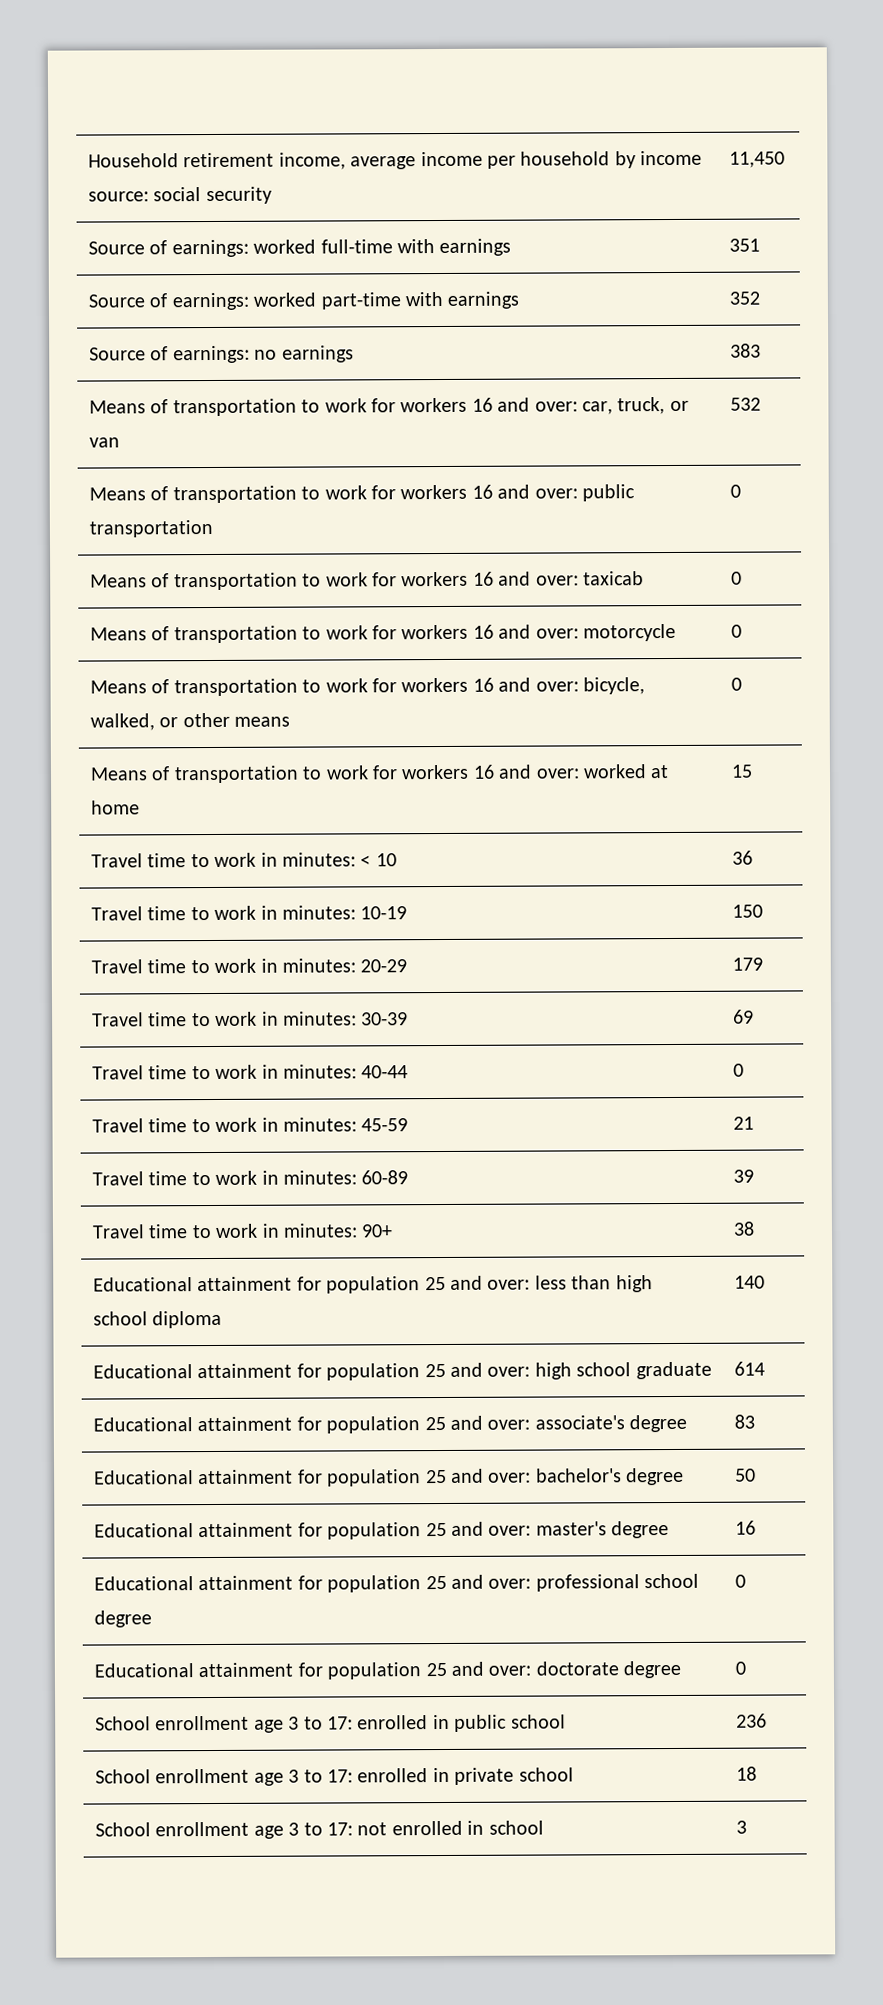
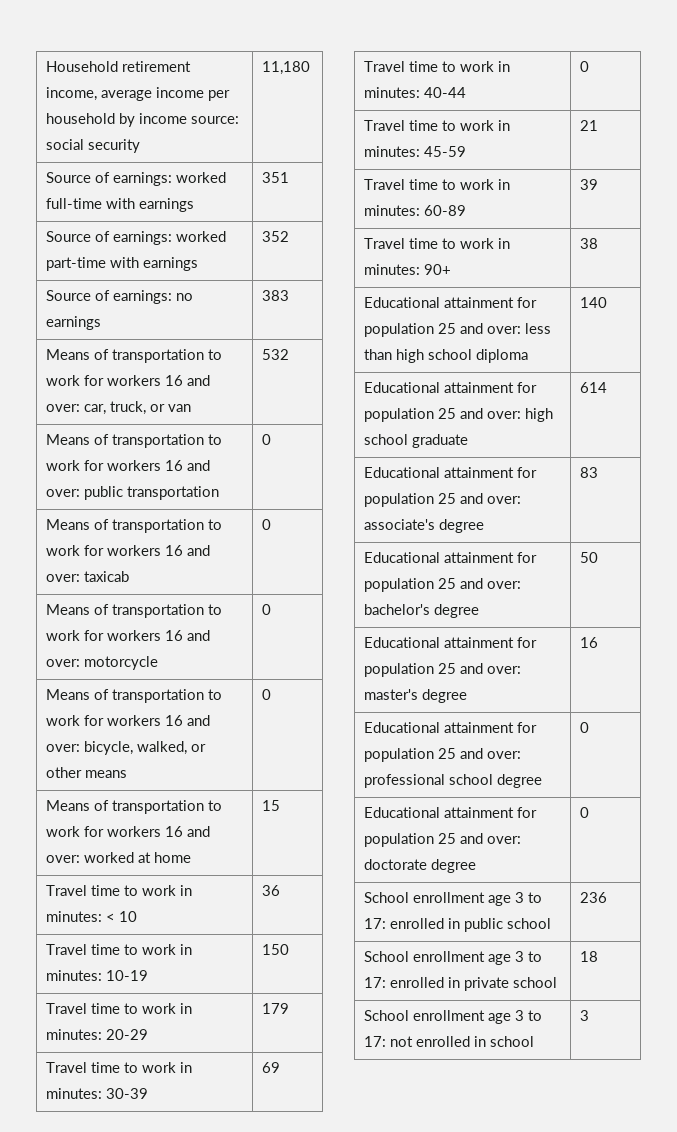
[729,151,786,168] 11,450 -> [262,61,311,75] 11,180

